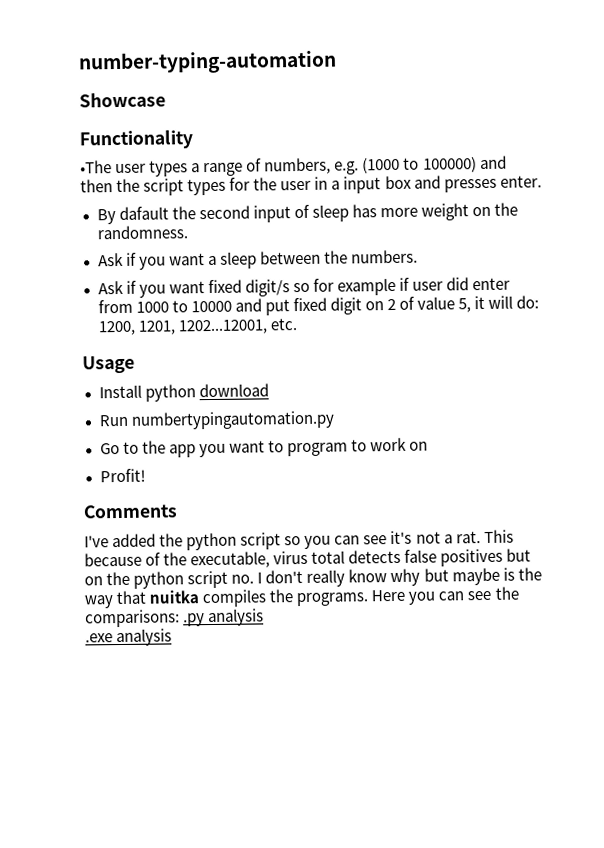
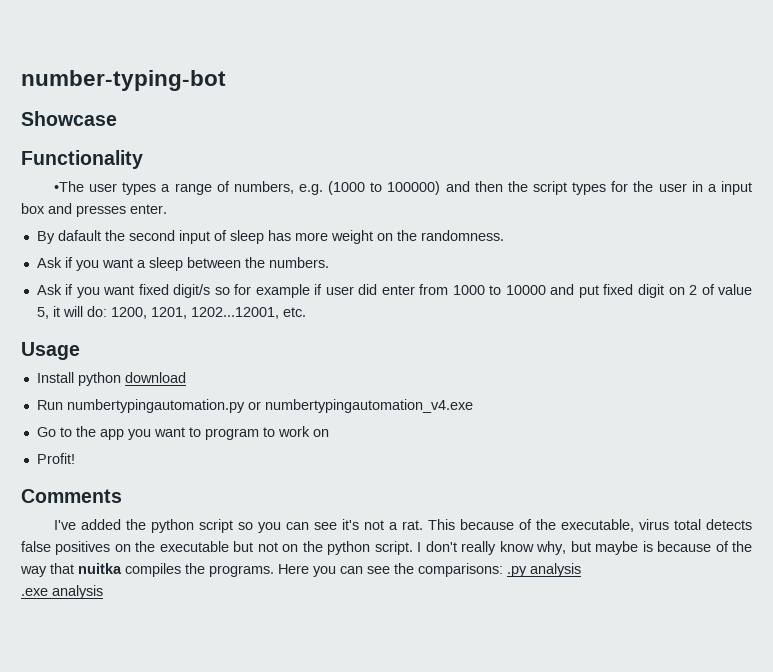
[78,50,337,75] number-typing-automation -> [21,70,226,91] number-typing-bot
(335, 420) none -> [247,399,473,413] or numbertypingautomation_v4.exe
[506,548,532,562] but -> [114,541,278,552] on the executable but not
[187,570,255,589] script no. -> [374,541,413,555] script.
[390,568,421,587] why -> [536,541,567,555] why,
(515, 574) none -> [657,541,729,552] because of

